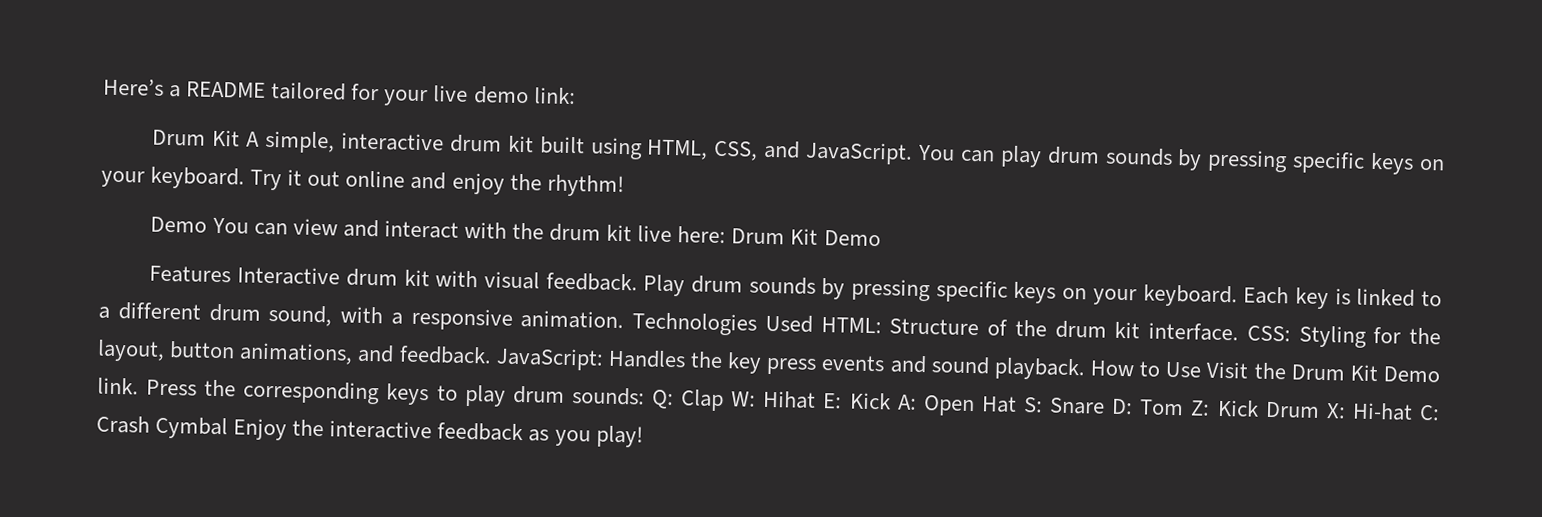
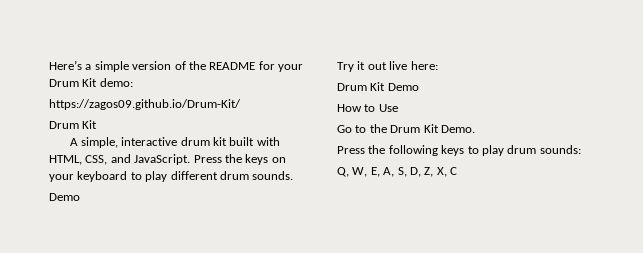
[186,81,576,107] [152,129,241,147] README tailored for your live demo link: // Drum Kit -> [94,61,303,72] [49,78,133,87] [49,99,241,110] [49,120,98,129] simple version of the README for your Drum Kit demo: // https://zagos09.github.io/Drum-Kit/ // Drum Kit //
[589,137,643,160] using -> [256,137,280,146] with
[917,144,1445,175] [101,166,625,198] [150,216,633,242] You can play drum sounds by pressing specific keys on your keyboard. Try it out online and enjoy the rhythm! // Demo You can view and interact with the drum kit -> [193,154,286,165] [49,171,294,182] [49,193,80,201] [337,61,387,72] Press the keys on your keyboard to play different drum sounds. // Demo // Try it out
(727, 235) none -> (438, 65) //
[149,265,1442,310] [98,302,1441,348] [97,339,1086,381] Features Interactive drum kit with visual feedback. Play drum sounds by pressing specific keys on your keyboard. Each key is linked to a different drum sound, with a responsive animation. Technologies Used HTML: Structure of the drum kit interface. CSS: Styling for the layout, button animations, and feedback. JavaScript: Handles the key press events and sound playback. -> (419, 87) none
[1206,361,1250,379] Visit -> [337,125,367,133] // Go to
[1382,366,1440,383] [97,377,381,405] Demo link. Press the corresponding -> [440,125,475,133] [337,145,438,156] Demo. // Press the following
[650,389,1440,421] [96,415,644,448] Q: Clap W: Hihat E: Kick A: Open Hat S: Snare D: Tom Z: Kick Drum X: Hi-hat C: Crash Cymbal Enjoy the interactive feedback as you play! -> [337,167,457,177] // Q, W, E, A, S, D, Z, X, C

